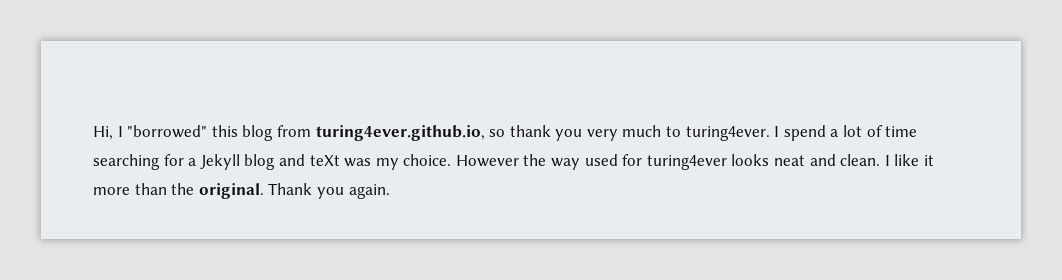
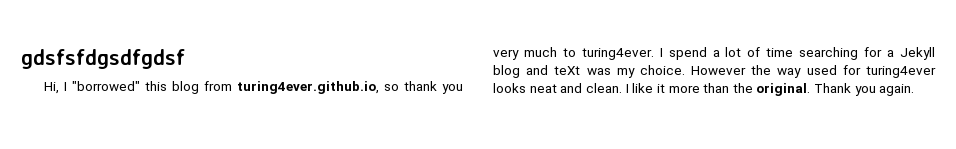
(93, 133) none -> [21,49,185,69] gdsfsfdgsdfgdsf //

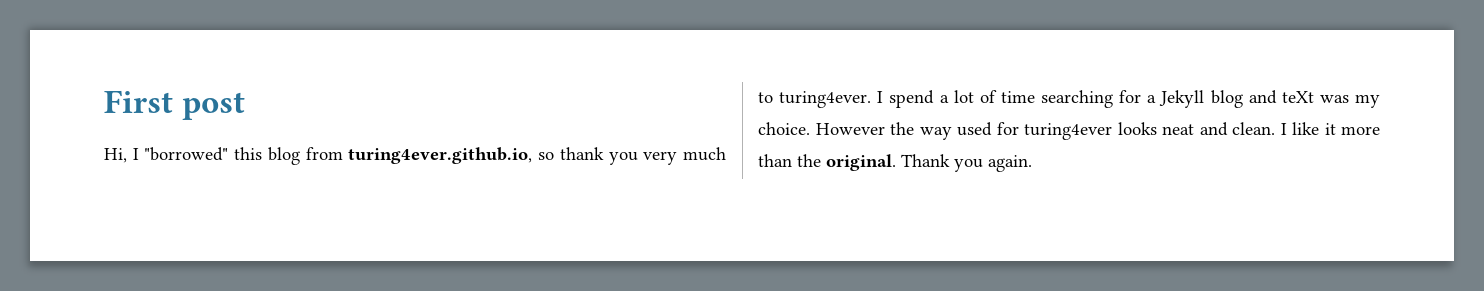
[21,49,185,69] gdsfsfdgsdfgdsf -> [104,90,246,120] First post

